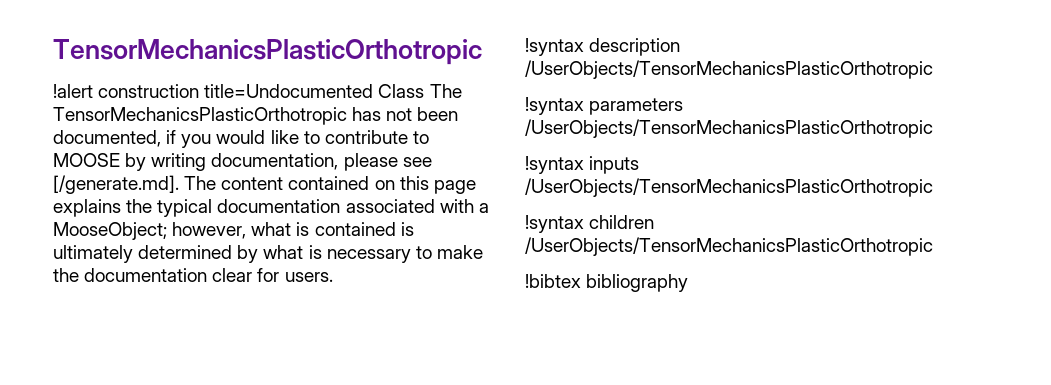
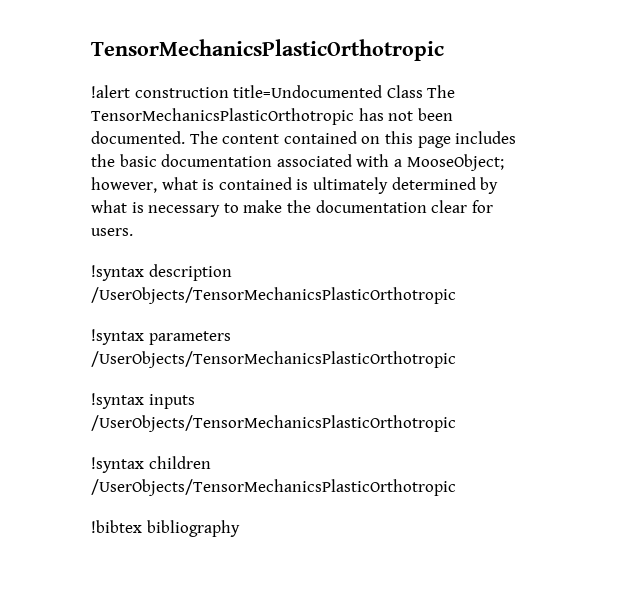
[53,130,429,148] [53,153,432,171] [53,175,179,194] documented, if you would like to contribute to MOOSE by writing documentation, please see [/generate.md]. -> [91,131,185,144] documented.
[53,199,213,217] explains the typical -> [455,131,517,144] [91,154,157,167] includes the basic

